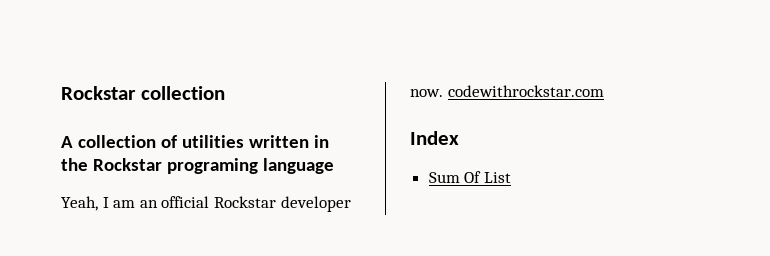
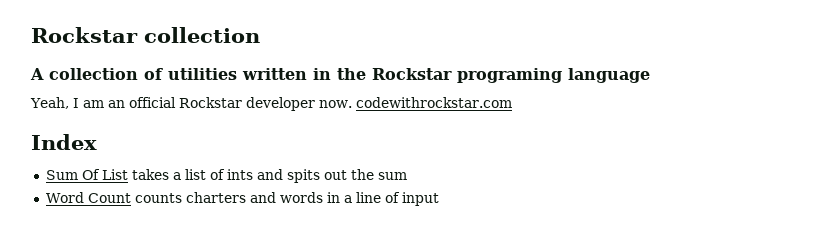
(511, 177) none -> [131,169,407,183] [45,192,439,206] takes a list of ints and spits out the sum // Word Count counts charters and words in a line of input

